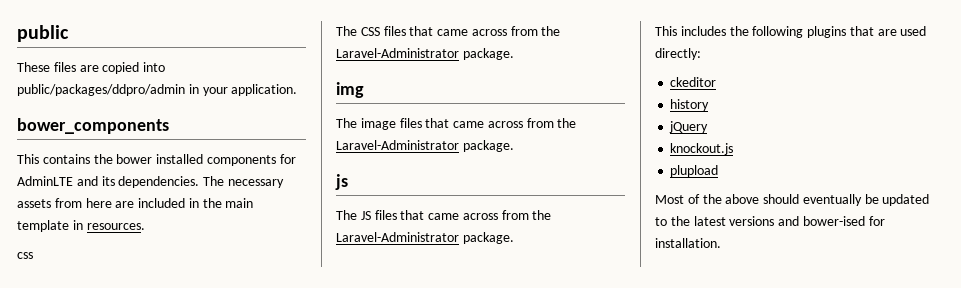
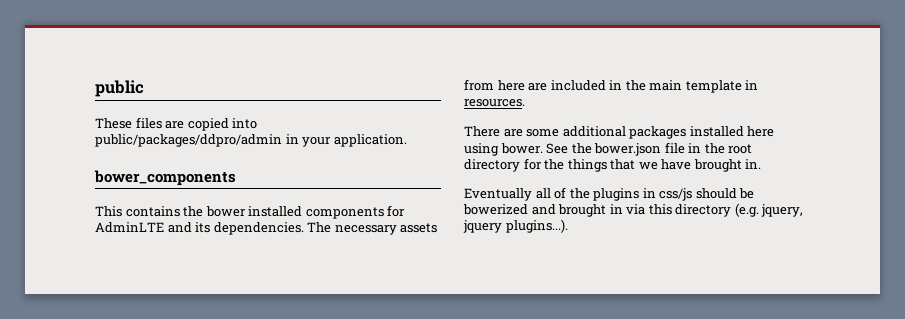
[17,252,33,259] [336,26,561,36] [336,48,514,60] [336,82,364,98] [336,118,577,130] [336,140,514,152] [335,174,348,190] [336,210,552,220] [336,232,514,244] [655,26,927,38] [655,48,701,60] [670,77,717,87] [670,99,710,111] [669,121,709,133] [670,143,734,155] [670,165,719,177] [655,194,930,206] [655,216,885,226] [655,238,721,248] css // The CSS files that came across from the Laravel-Administrator package. // img // The image files that came across from the Laravel-Administrator package. // js // The JS files that came across from the Laravel-Administrator package. // This includes the following plugins that are used directly: // ckeditor // history // jQuery // knockout.js // plupload // Most of the above should eventually be updated to the latest versions and bower-ised for installation. -> [464,126,775,139] [464,142,753,156] [464,158,762,172] [464,187,755,201] [463,203,804,217] [463,219,568,233] There are some additional packages installed here using bower. See the bower.json file in the root directory for the things that we have brought in. // Eventually all of the plugins in css/js should be bowerized and brought in via this directory (e.g. jquery, jquery plugins...).

